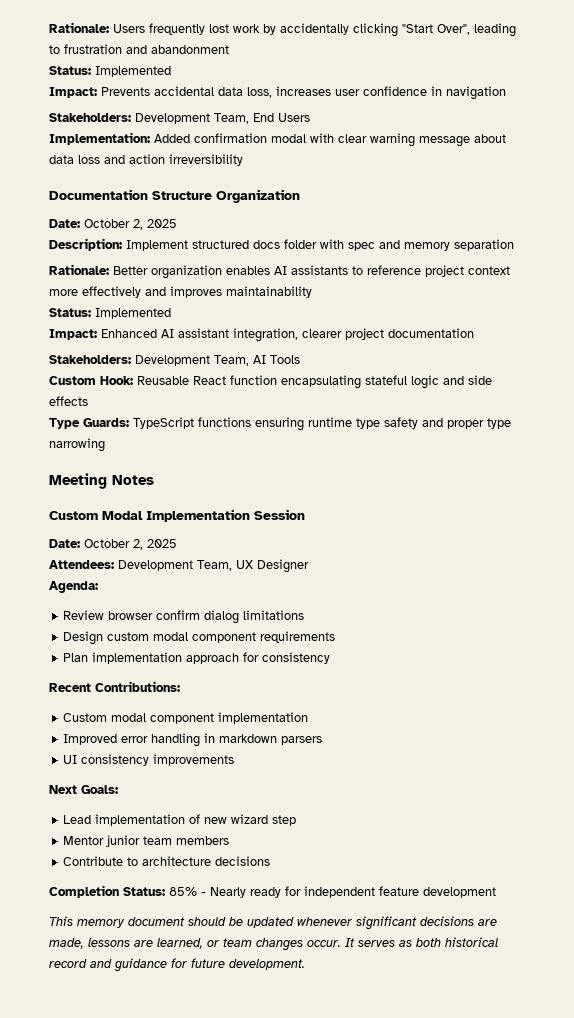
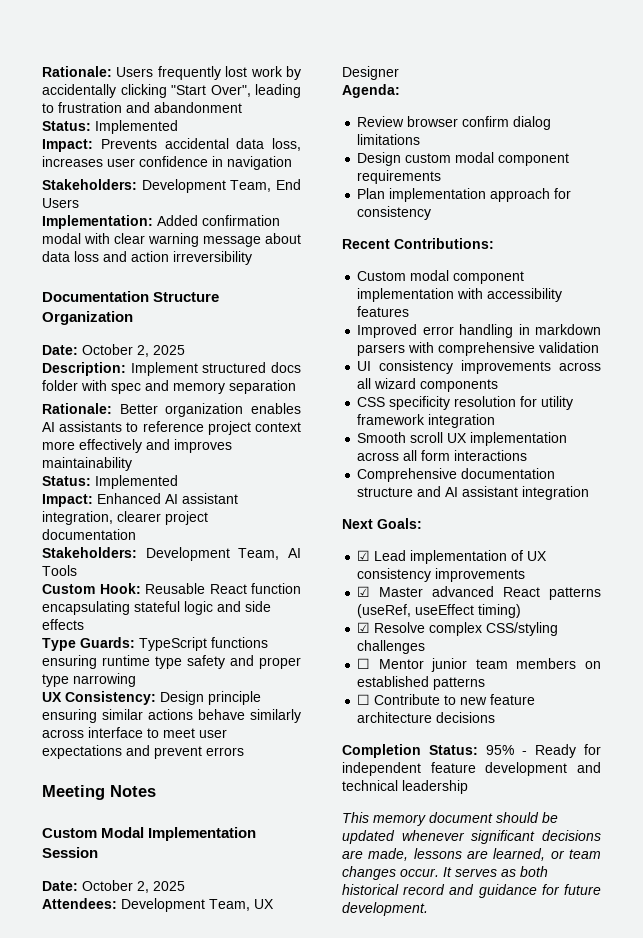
(105, 445) none -> [42,691,261,705] [42,709,301,723] [42,727,227,738] [42,745,244,759] // UX Consistency: Design principle ensuring similar actions behave similarly across interface to meet user expectations and prevent errors
(309, 718) none -> [457,288,563,302] [357,306,410,317] with accessibility features
(323, 740) none -> [408,342,600,356] with comprehensive validation
(235, 760) none -> [559,362,601,371] [357,378,499,392] [357,396,574,410] [357,414,496,428] [357,432,568,446] [357,450,528,461] [357,468,556,482] [357,486,590,500] across all wizard components // CSS specificity resolution for utility framework integration // Smooth scroll UX implementation across all form interactions // Comprehensive documentation structure and AI assistant integration
(118, 789) none -> [357,550,371,561] ☑
[204,814,297,826] [63,835,230,847] [63,856,139,866] new wizard step // Mentor junior team members // Contribute to -> [527,551,548,561] [357,568,526,582] [357,586,601,600] [357,604,522,618] [357,622,559,636] [357,640,426,654] [357,658,601,672] [357,676,486,690] [357,694,536,705] UX consistency improvements // ☑ Master advanced React patterns (useRef, useEffect timing) // ☑ Resolve complex CSS/styling challenges // ☐ Mentor junior team members on established patterns // ☐ Contribute to new feature
[169,887,281,898] 85% - Nearly ready -> [486,744,576,758] 95% - Ready
(496, 892) none -> [577,762,601,773] [342,780,468,794] and technical leadership

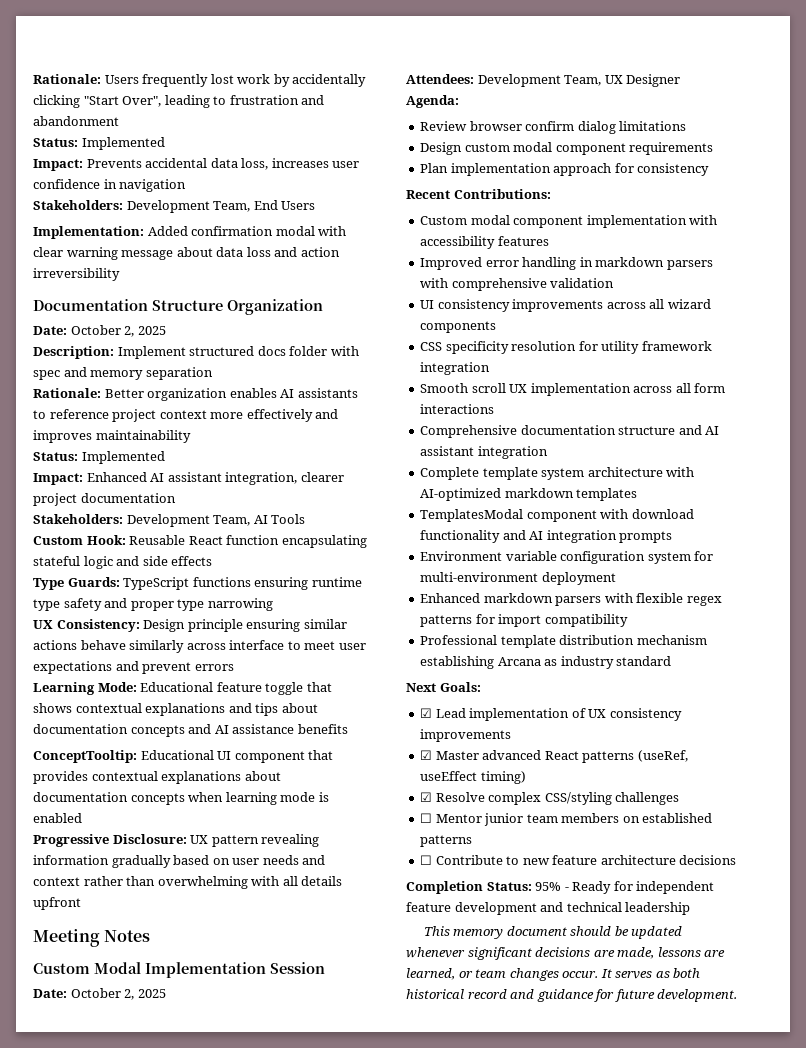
(244, 751) none -> [33,682,332,695] [33,703,318,716] [33,724,348,737] [33,750,334,763] [33,771,281,784] [33,792,329,805] [33,813,82,823] [33,834,320,847] [33,855,326,868] [33,876,343,889] [33,897,81,910] // Learning Mode: Educational feature toggle that shows contextual explanations and tips about documentation concepts and AI assistance benefits // ConceptTooltip: Educational UI component that provides contextual explanations about documentation concepts when learning mode is enabled // Progressive Disclosure: UX pattern revealing information gradually based on user needs and context rather than overwhelming with all details upfront
(590, 493) none -> [420,467,695,480] [420,488,638,501] [420,509,694,522] [420,530,673,543] [420,551,714,564] [420,572,616,585] [420,593,722,606] [420,614,628,627] [420,635,707,648] [420,656,672,669] // Complete template system architecture with AI-optimized markdown templates // TemplatesModal component with download functionality and AI integration prompts // Environment variable configuration system for multi-environment deployment // Enhanced markdown parsers with flexible regex patterns for import compatibility // Professional template distribution mechanism establishing Arcana as industry standard

